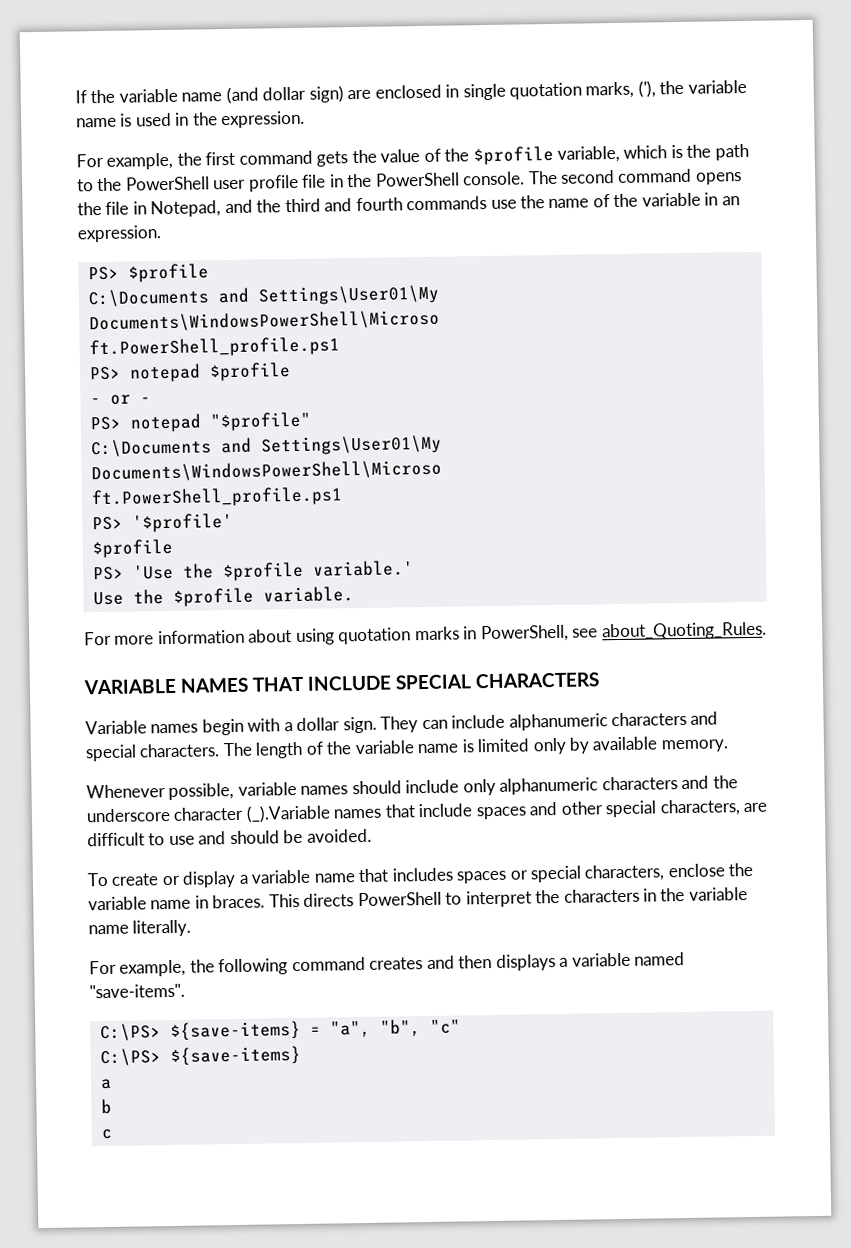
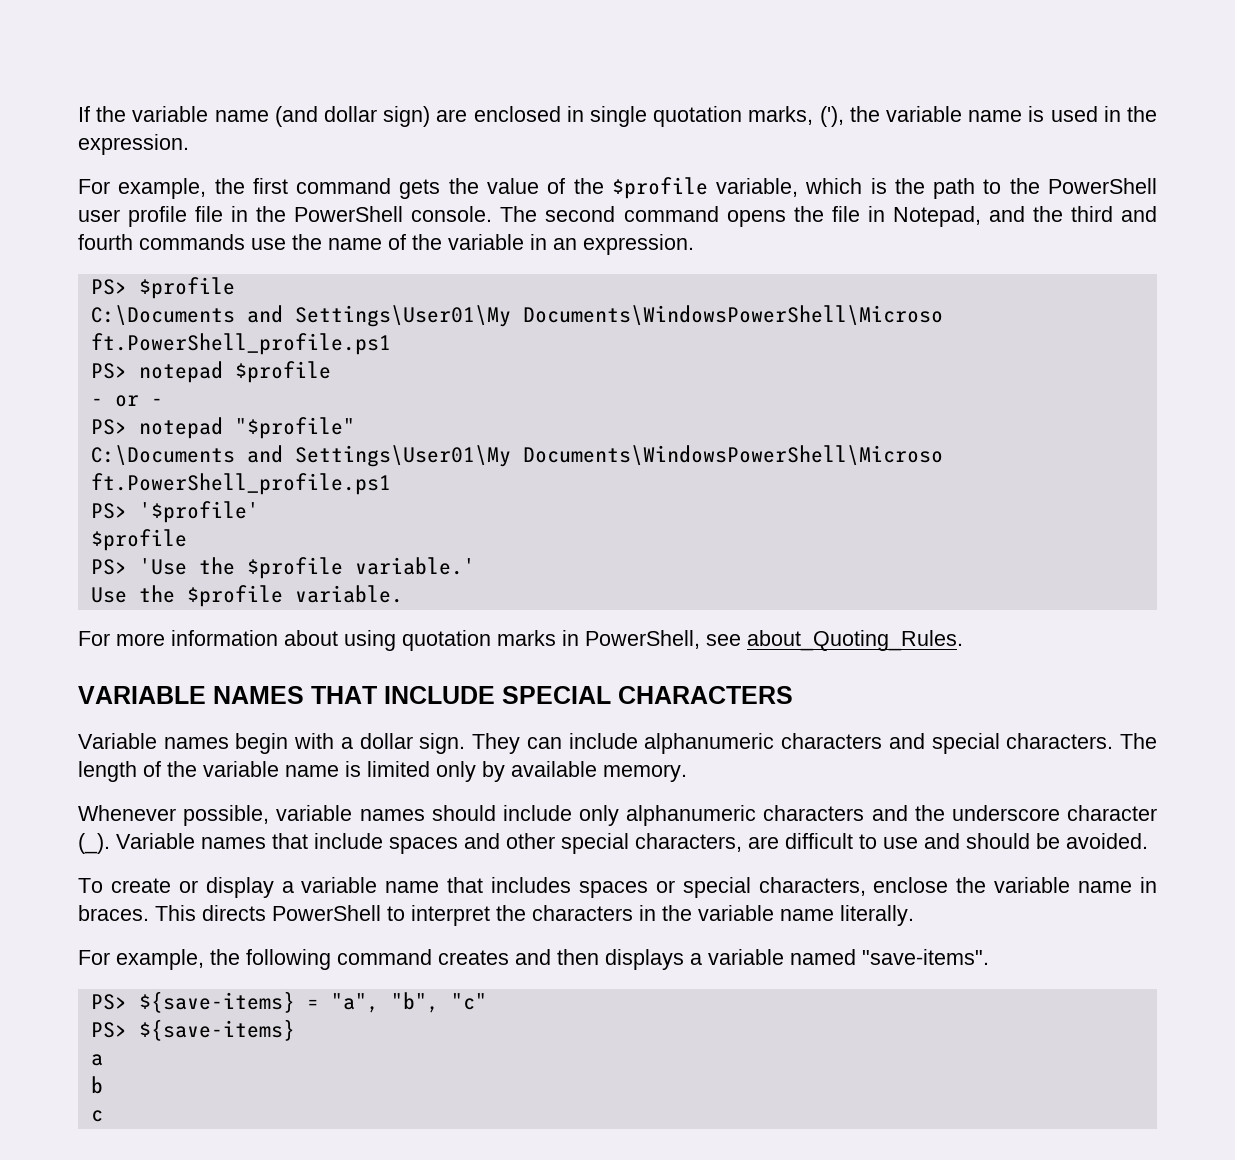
[245,804,331,823] (_).Variable -> [78,833,195,854] (_). Variable
[99,1023,161,1042] C:\PS> -> [90,994,127,1010] PS>
[99,1048,161,1067] C:\PS> -> [90,1022,127,1038] PS>

